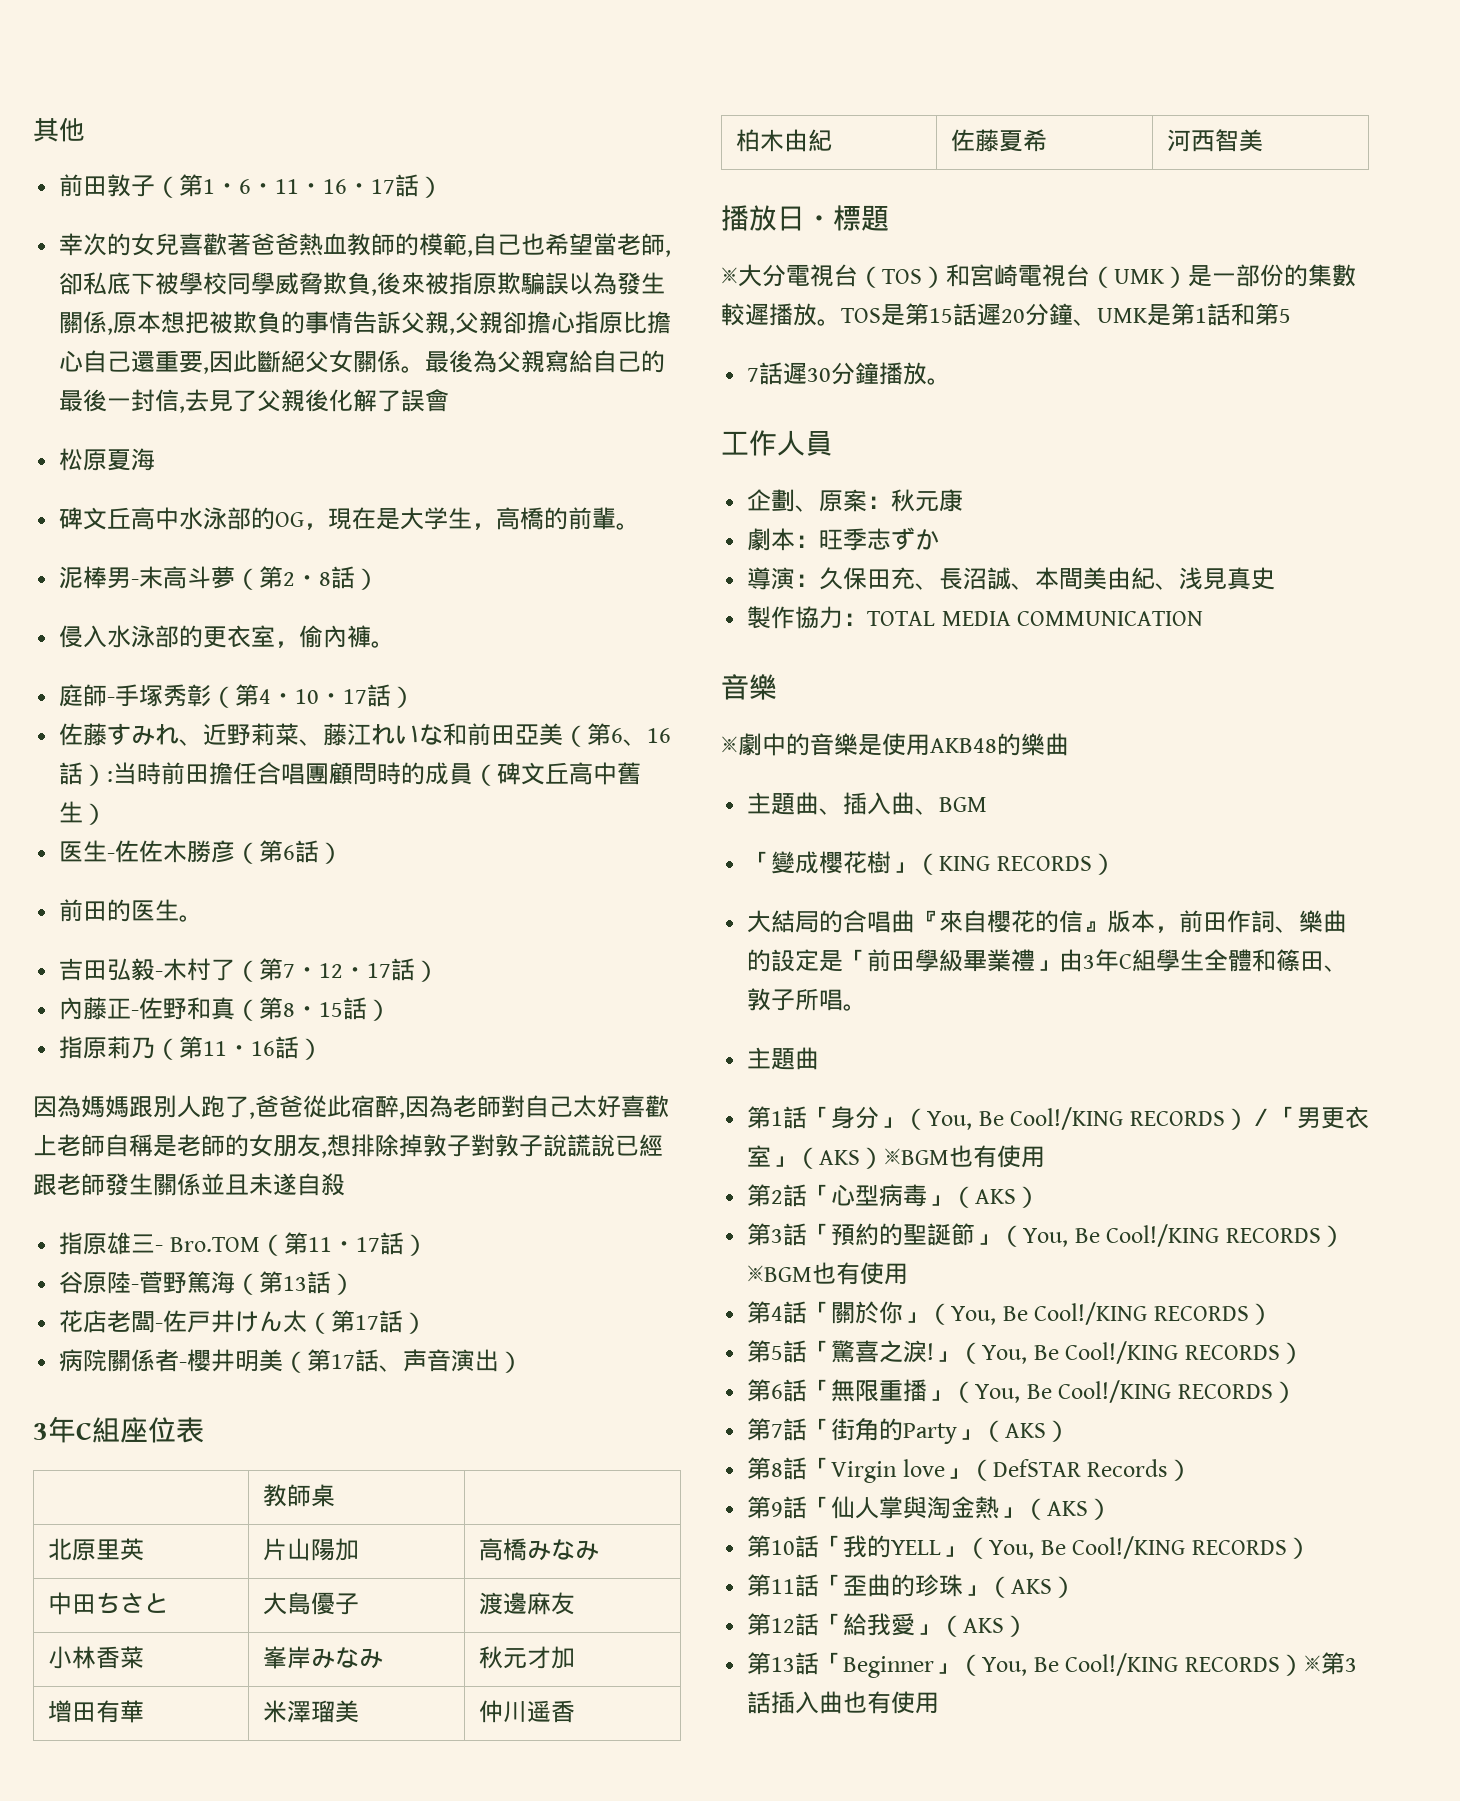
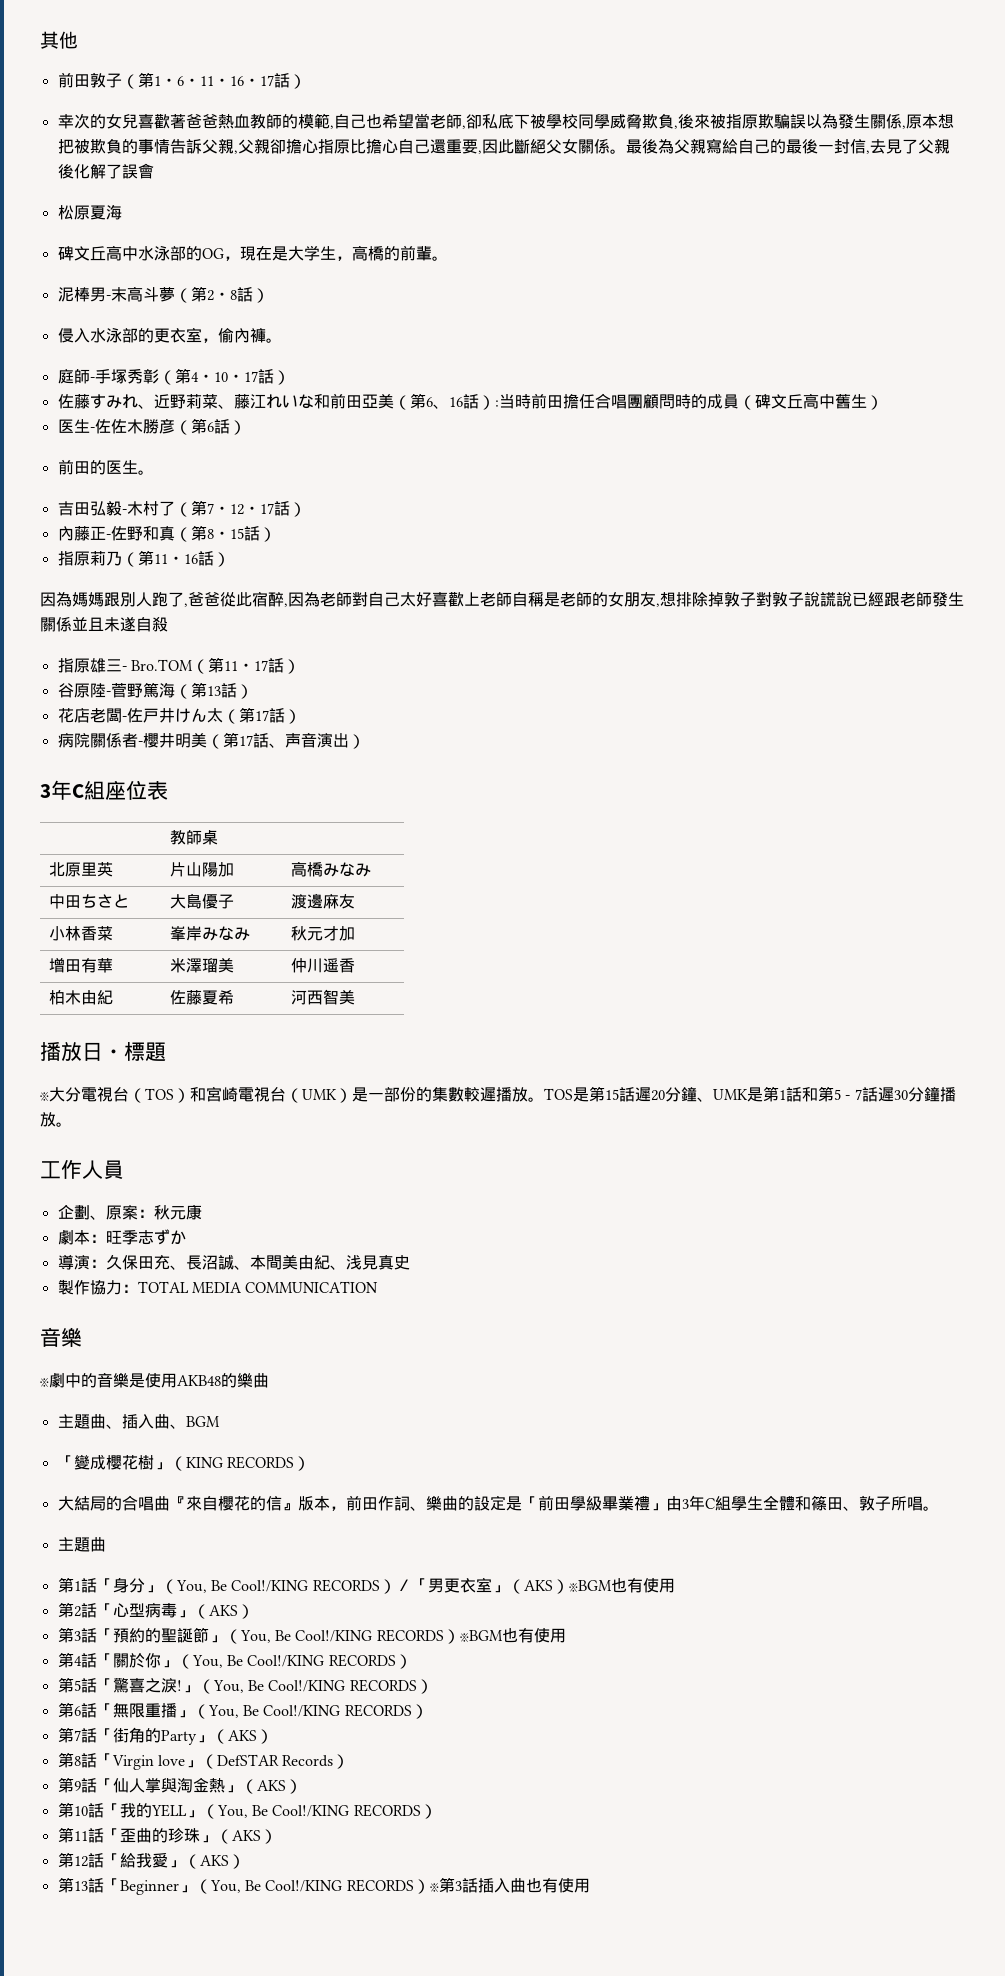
(1291, 316) // -> [845,1095,851,1100] -

